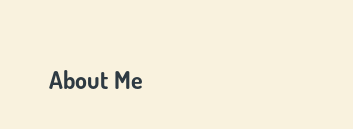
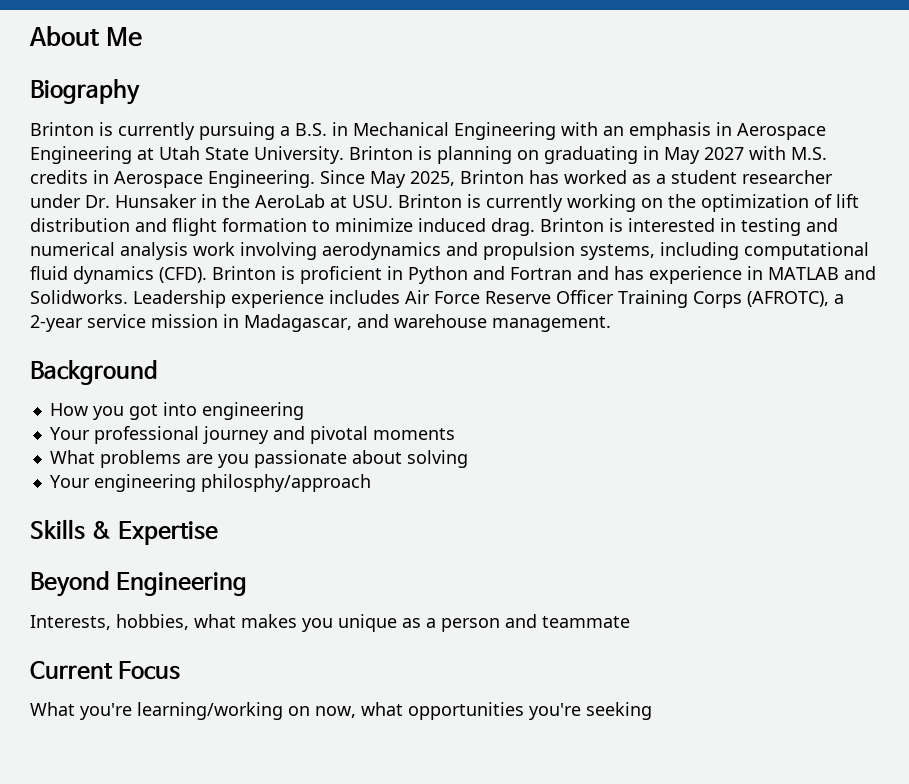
(144, 80) none -> [30,79,140,105] [30,122,826,140] [30,146,827,164] [30,170,833,188] [30,194,859,212] [30,218,838,236] [30,242,869,260] [30,266,876,284] [30,290,844,308] [30,314,611,332] [30,360,158,385] [49,402,304,420] [49,426,455,444] [49,450,468,468] [49,474,371,492] [30,519,219,545] [30,571,248,597] [30,614,630,632] [30,661,181,680] [30,702,652,720] // Biography // Brinton is currently pursuing a B.S. in Mechanical Engineering with an emphasis in Aerospace Engineering at Utah State University. Brinton is planning on graduating in May 2027 with M.S. credits in Aerospace Engineering. Since May 2025, Brinton has worked as a student researcher under Dr. Hunsaker in the AeroLab at USU. Brinton is currently working on the optimization of lift distribution and flight formation to minimize induced drag. Brinton is interested in testing and numerical analysis work involving aerodynamics and propulsion systems, including computational fluid dynamics (CFD). Brinton is proficient in Python and Fortran and has experience in MATLAB and Solidworks. Leadership experience includes Air Force Reserve Officer Training Corps (AFROTC), a 2-year service mission in Madagascar, and warehouse management. // Background // How you got into engineering // Your professional journey and pivotal moments // What problems are you passionate about solving // Your engineering philosphy/approach // Skills & Expertise // Beyond Engineering // Interests, hobbies, what makes you unique as a person and teammate // Current Focus // What you're learning/working on now, what opportunities you're seeking

